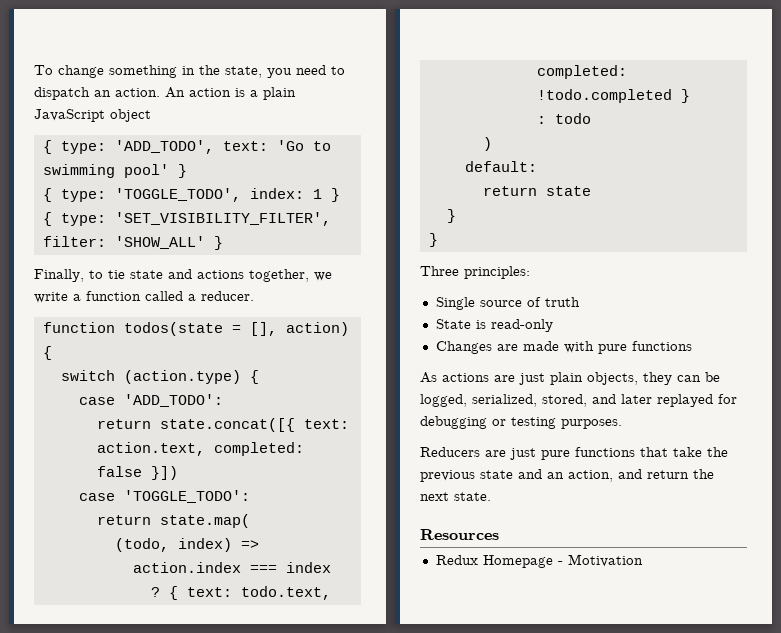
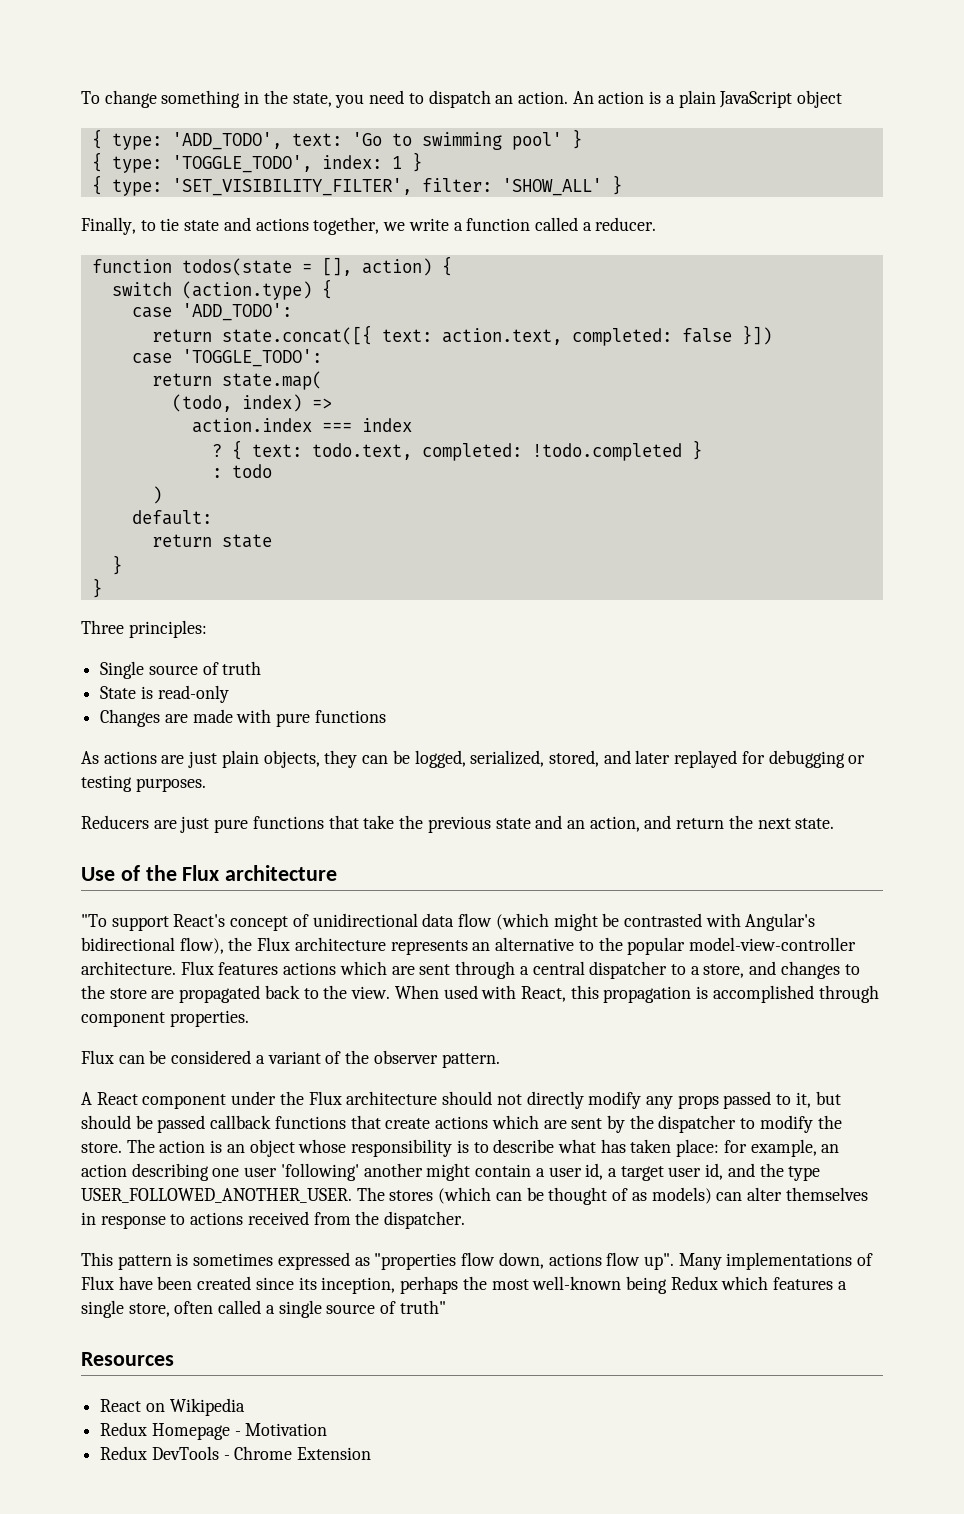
[420,529,499,540] Resources -> [81,865,338,881] [81,913,816,931] [81,937,856,955] [81,961,860,979] [81,985,879,1003] [81,1010,249,1027] [81,1050,500,1068] [81,1091,841,1109] [81,1115,842,1133] [81,1139,840,1157] [81,1163,821,1181] [81,1187,868,1205] [81,1211,466,1229] [81,1252,874,1270] [81,1276,847,1294] [81,1300,446,1318] [81,1352,174,1366] [100,1398,245,1416] Use of the Flux architecture // "To support React's concept of unidirectional data flow (which might be contrasted with Angular's bidirectional flow), the Flux architecture represents an alternative to the popular model-view-controller architecture. Flux features actions which are sent through a central dispatcher to a store, and changes to the store are propagated back to the view. When used with React, this propagation is accomplished through component properties. // Flux can be considered a variant of the observer pattern. // A React component under the Flux architecture should not directly modify any props passed to it, but should be passed callback functions that create actions which are sent by the dispatcher to modify the store. The action is an object whose responsibility is to describe what has taken place: for example, an action describing one user 'following' another might contain a user id, a target user id, and the type USER_FOLLOWED_ANOTHER_USER. The stores (which can be thought of as models) can alter themselves in response to actions received from the dispatcher. // This pattern is sometimes expressed as "properties flow down, actions flow up". Many implementations of Flux have been created since its inception, perhaps the most well-known being Redux which features a single store, often called a single source of truth" // Resources // React on Wikipedia
(643, 560) none -> [100,1446,372,1460] // Redux DevTools - Chrome Extension

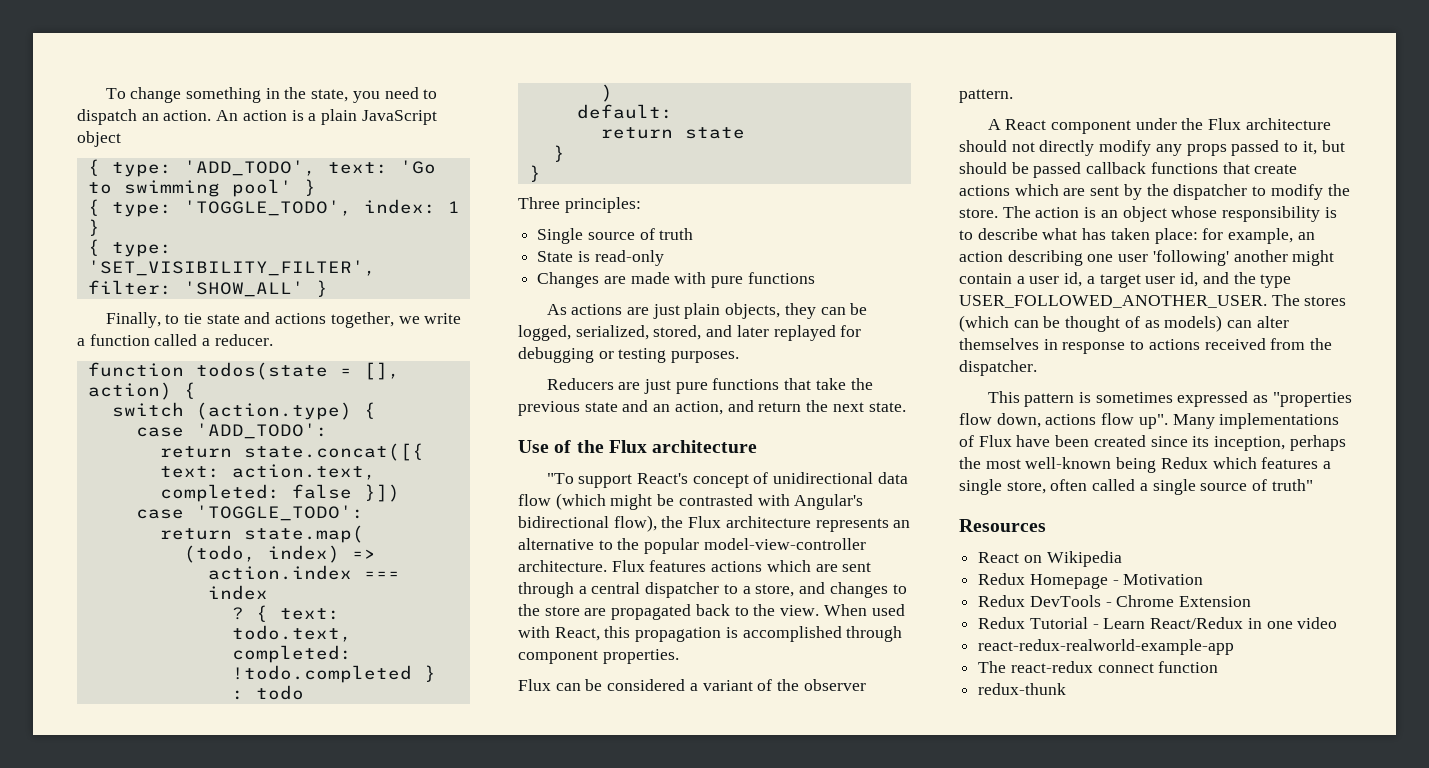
(372, 1453) none -> [978,617,1338,629] [978,639,1235,655] [978,661,1219,673] [978,683,1067,695] // Redux Tutorial - Learn React/Redux in one video // react-redux-realworld-example-app // The react-redux connect function // redux-thunk

